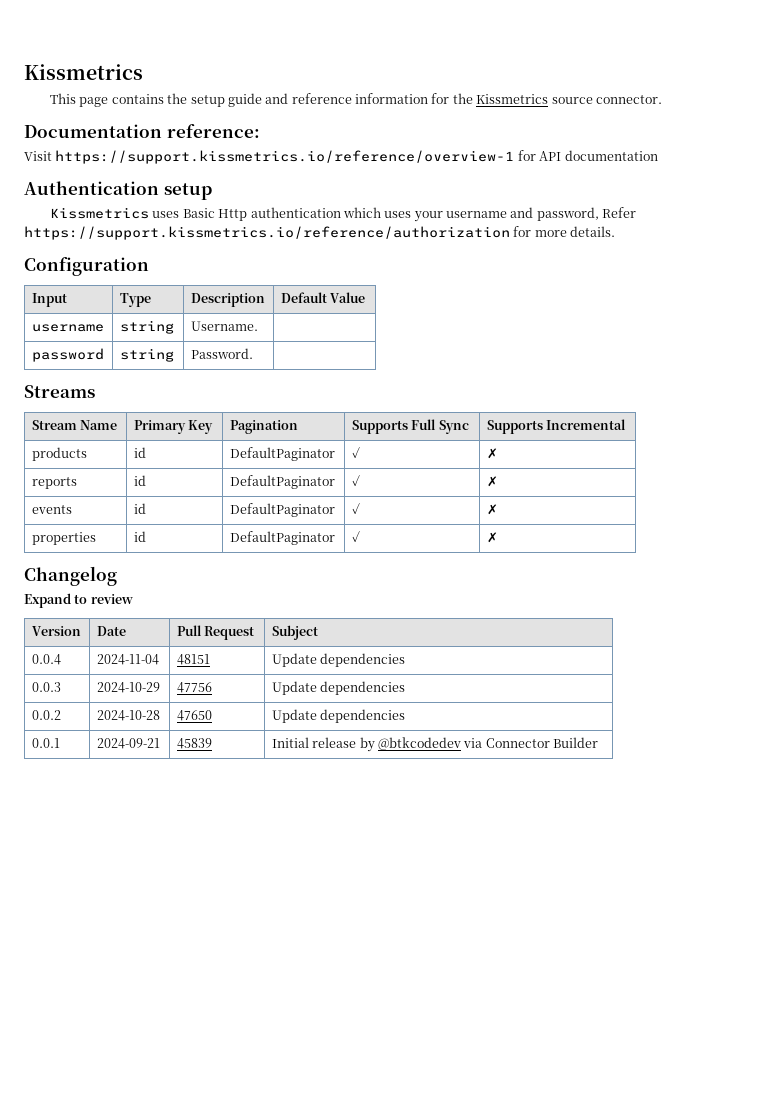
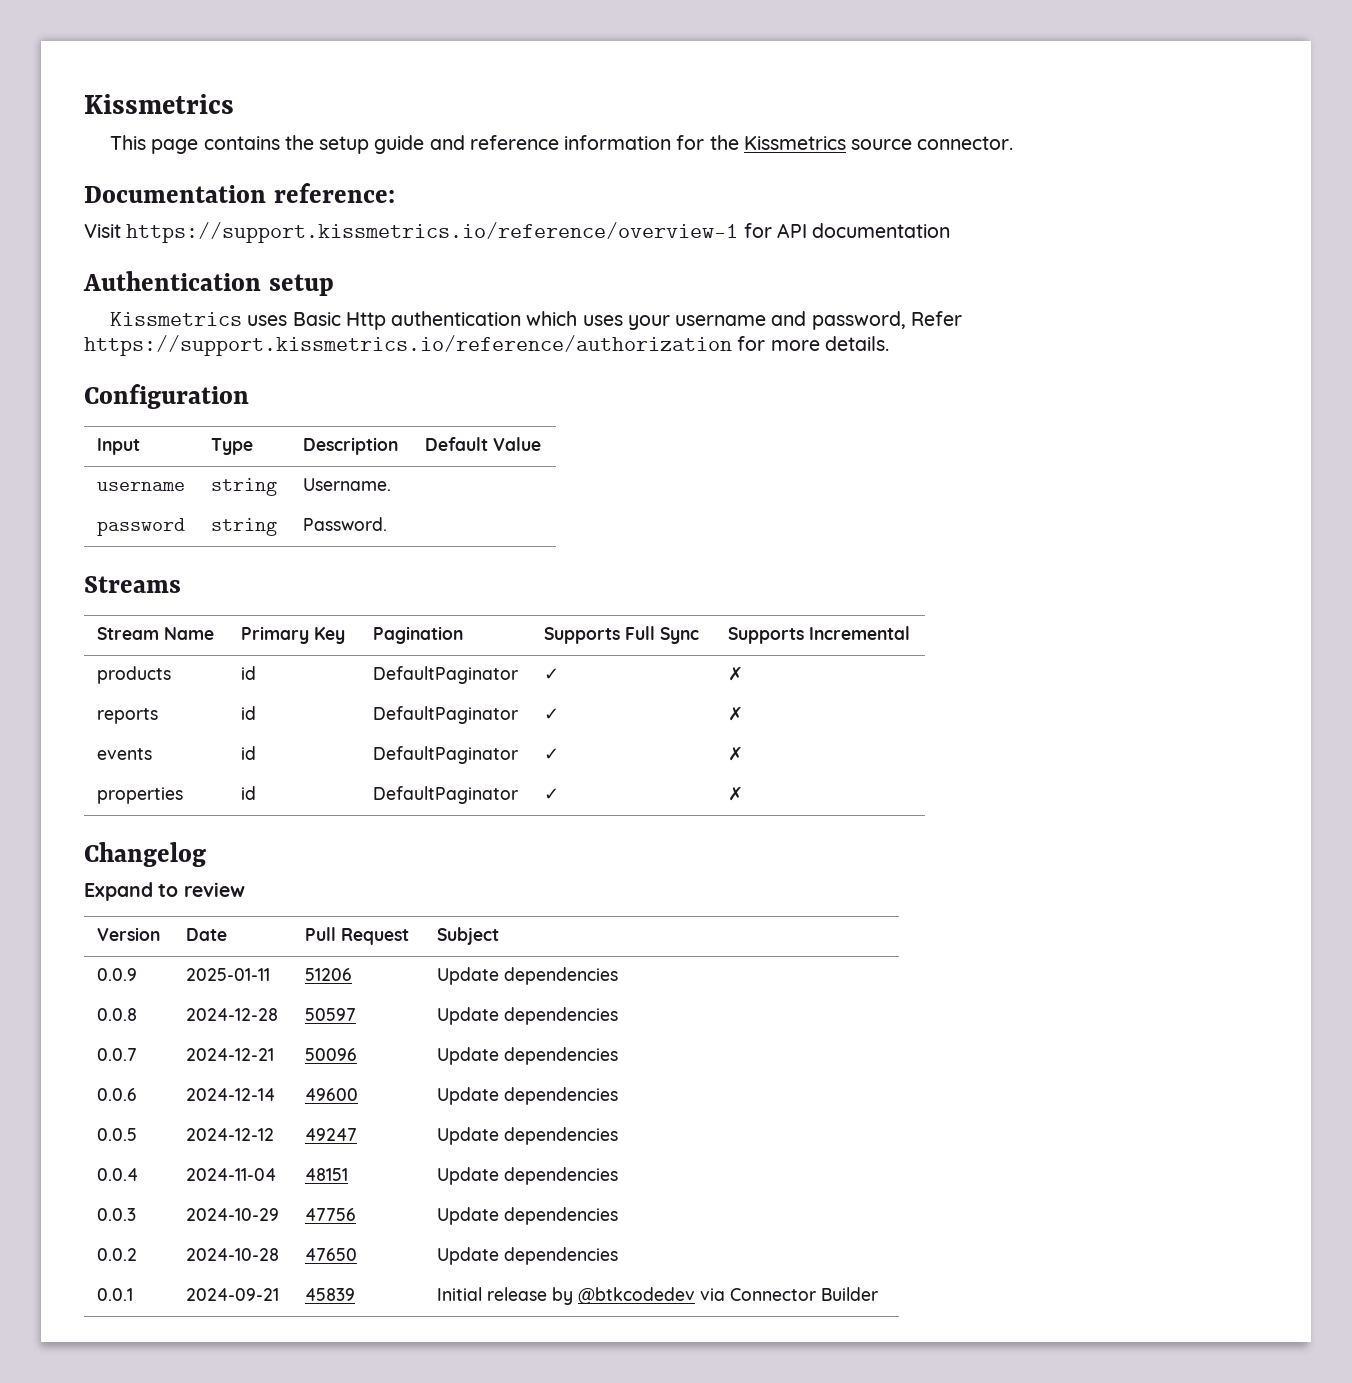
(318, 632) none -> [96,968,137,981] [185,968,270,981] [304,968,352,981] [436,967,618,985] [96,1008,137,1021] [185,1008,278,1021] [304,1008,356,1021] [436,1007,618,1025] [96,1048,137,1061] [185,1048,274,1061] [304,1048,357,1061] [436,1047,618,1065] [96,1088,137,1101] [185,1088,275,1101] [304,1088,358,1101] [436,1087,618,1105] [96,1128,137,1141] [185,1128,274,1141] [304,1128,357,1141] [436,1127,618,1145] // 0.0.9 | 2025-01-11 | 51206 | Update dependencies // 0.0.8 | 2024-12-28 | 50597 | Update dependencies // 0.0.7 | 2024-12-21 | 50096 | Update dependencies // 0.0.6 | 2024-12-14 | 49600 | Update dependencies // 0.0.5 | 2024-12-12 | 49247 | Update dependencies

